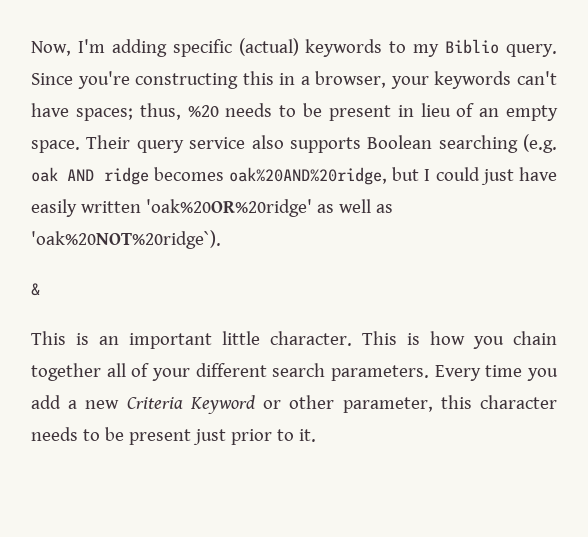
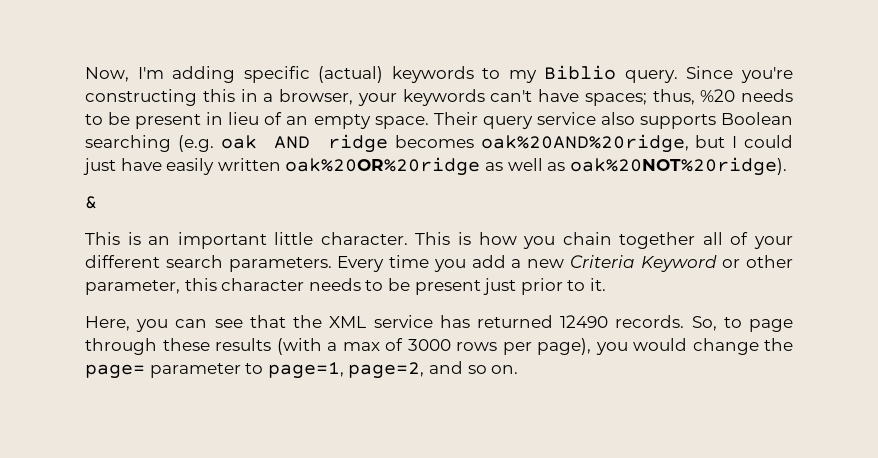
[145,199,312,217] 'oak%20OR%20ridge' -> [285,157,481,176] oak%20OR%20ridge
[31,230,221,249] 'oak%20NOT%20ridge`). -> [569,157,787,176] oak%20NOT%20ridge).
(316, 435) none -> [85,315,793,332] [85,338,793,355] [85,361,519,379] // Here, you can see that the XML service has returned 12490 records. So, to page through these results (with a max of 3000 rows per page), you would change the page= parameter to page=1, page=2, and so on.

